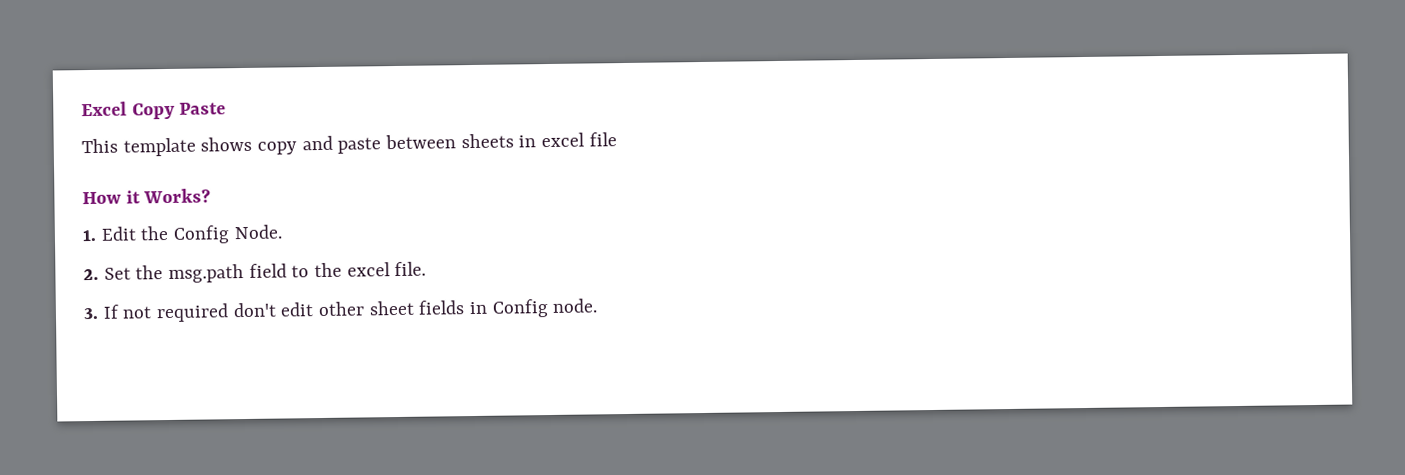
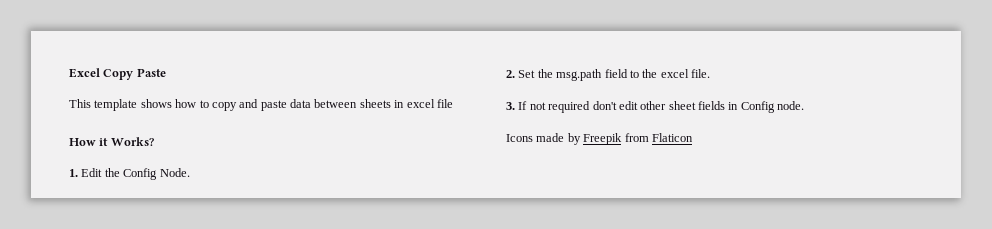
(253, 144) none -> [175,99,209,108] how to
(382, 145) none -> [290,99,311,108] data
(598, 305) none -> [506,133,693,145] // Icons made by Freepik from Flaticon

